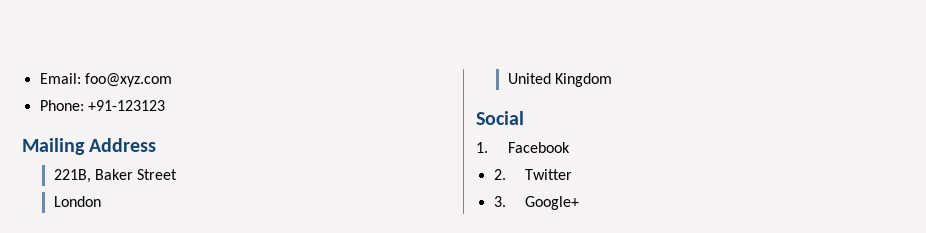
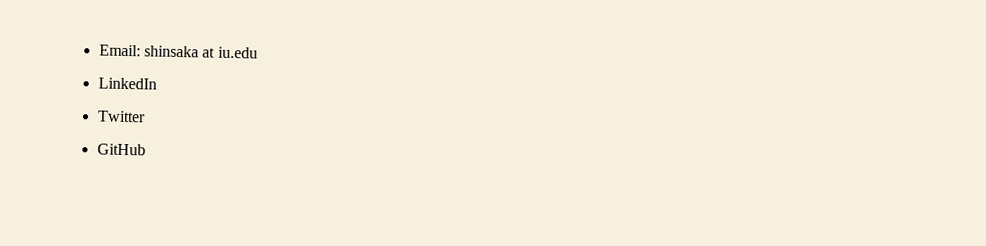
[84,73,172,87] [39,100,165,111] [22,138,157,155] [53,169,178,183] [53,196,101,207] [507,73,612,87] [476,111,524,125] [476,142,570,153] [493,169,506,180] foo@xyz.com // Phone: +91-123123 // Mailing Address // 221B, Baker Street // London // United Kingdom // Social // 1. Facebook // 2. -> [143,45,258,59] [97,77,157,90] shinsaka at iu.edu // LinkedIn //
[493,196,580,210] 3. Google+ -> [96,143,146,156] GitHub

